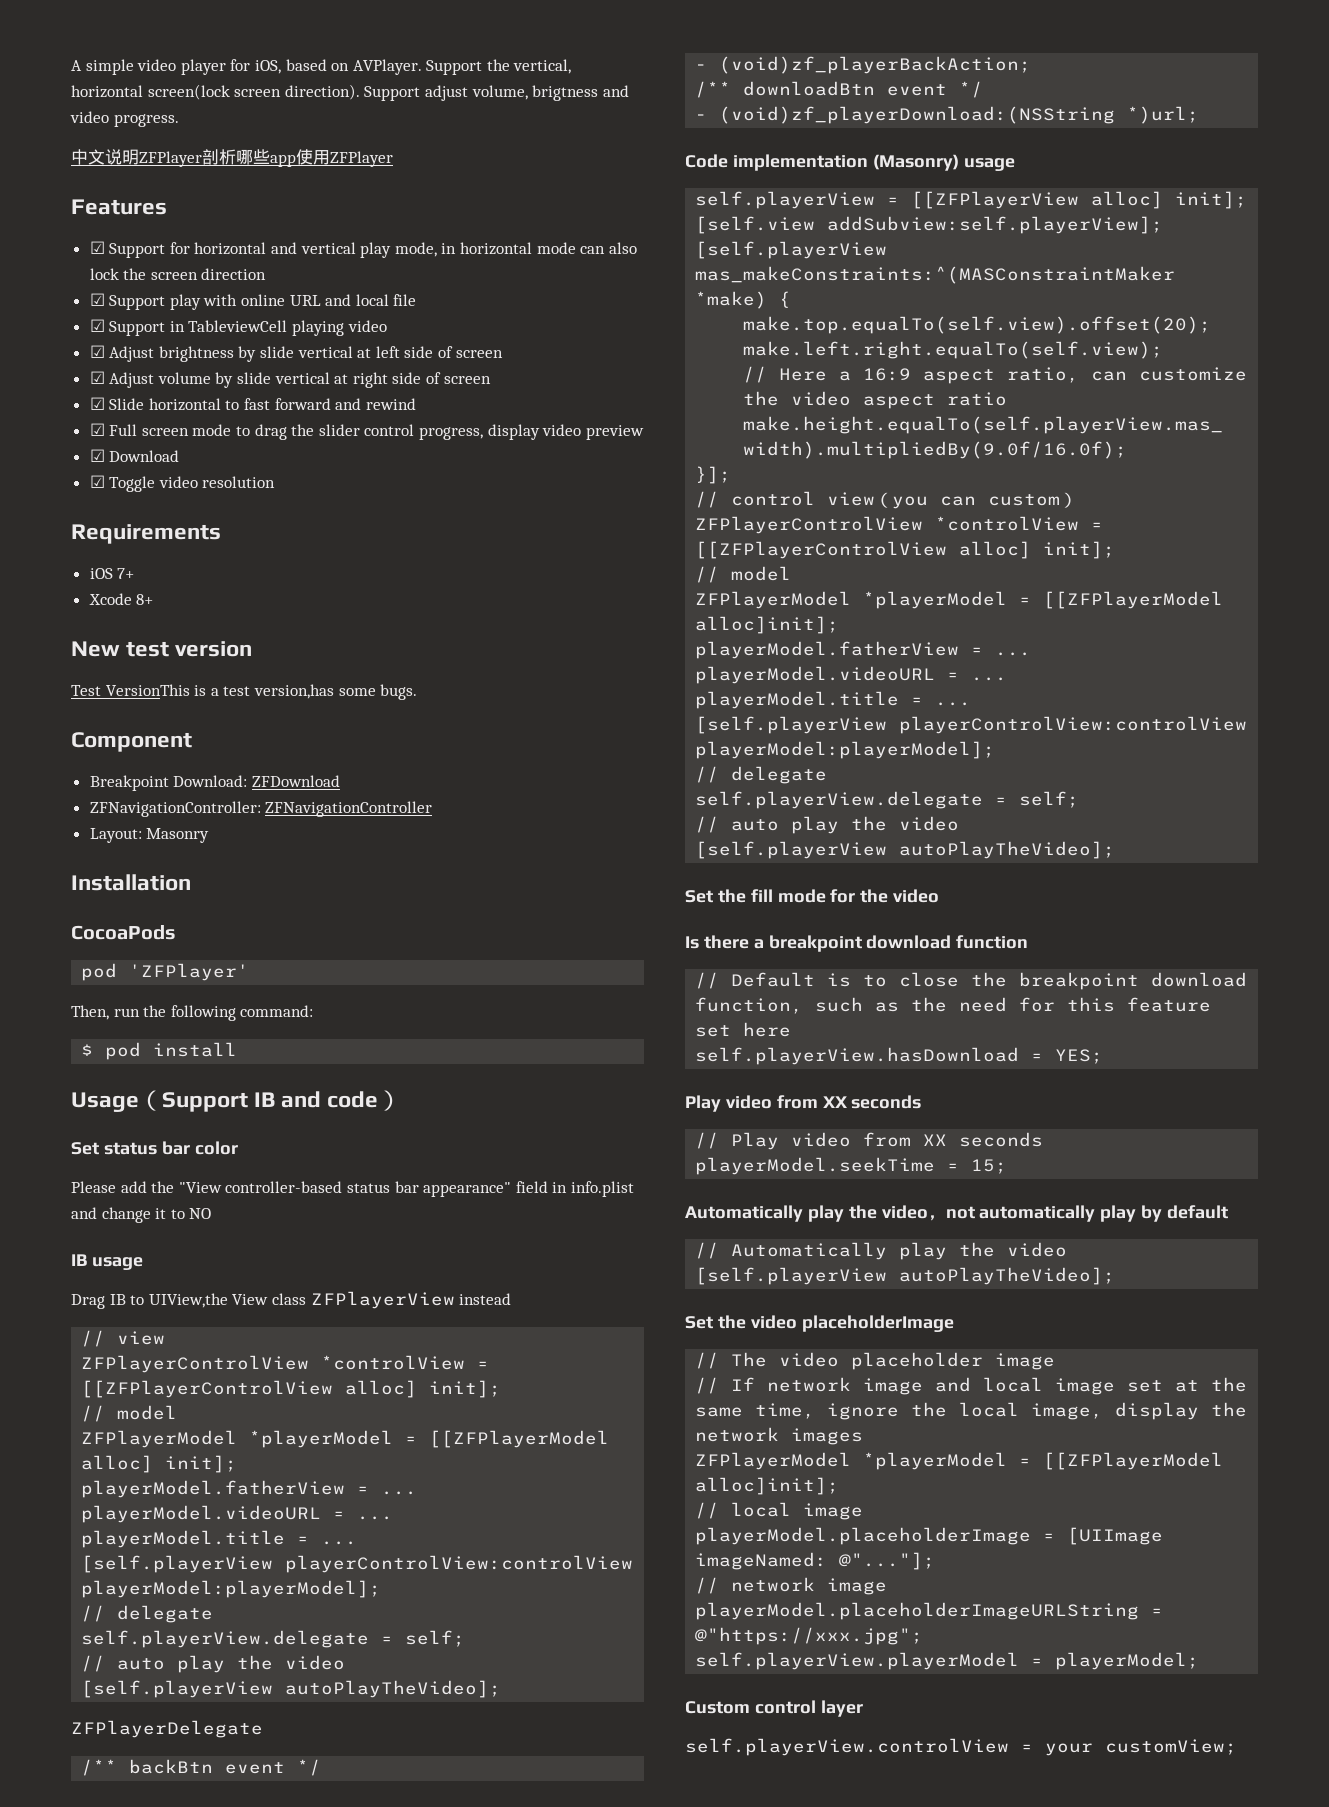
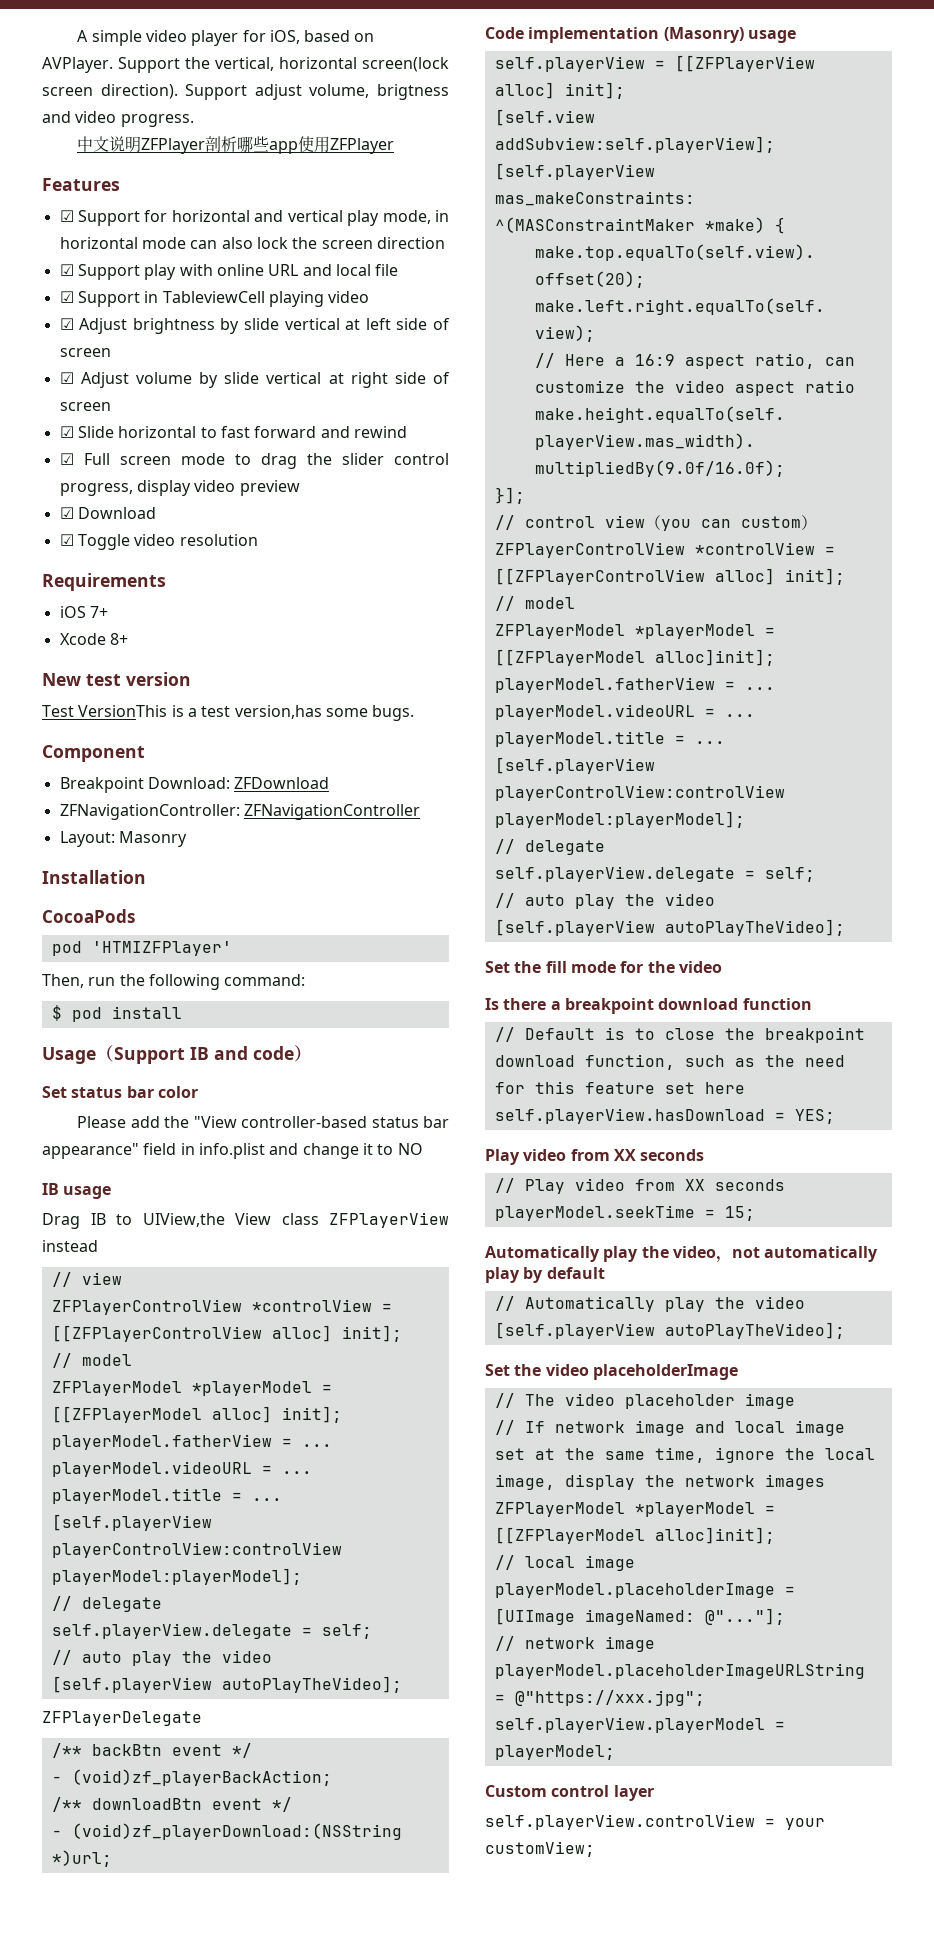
[129,963,250,981] 'ZFPlayer' -> [91,941,232,956] 'HTMIZFPlayer'

